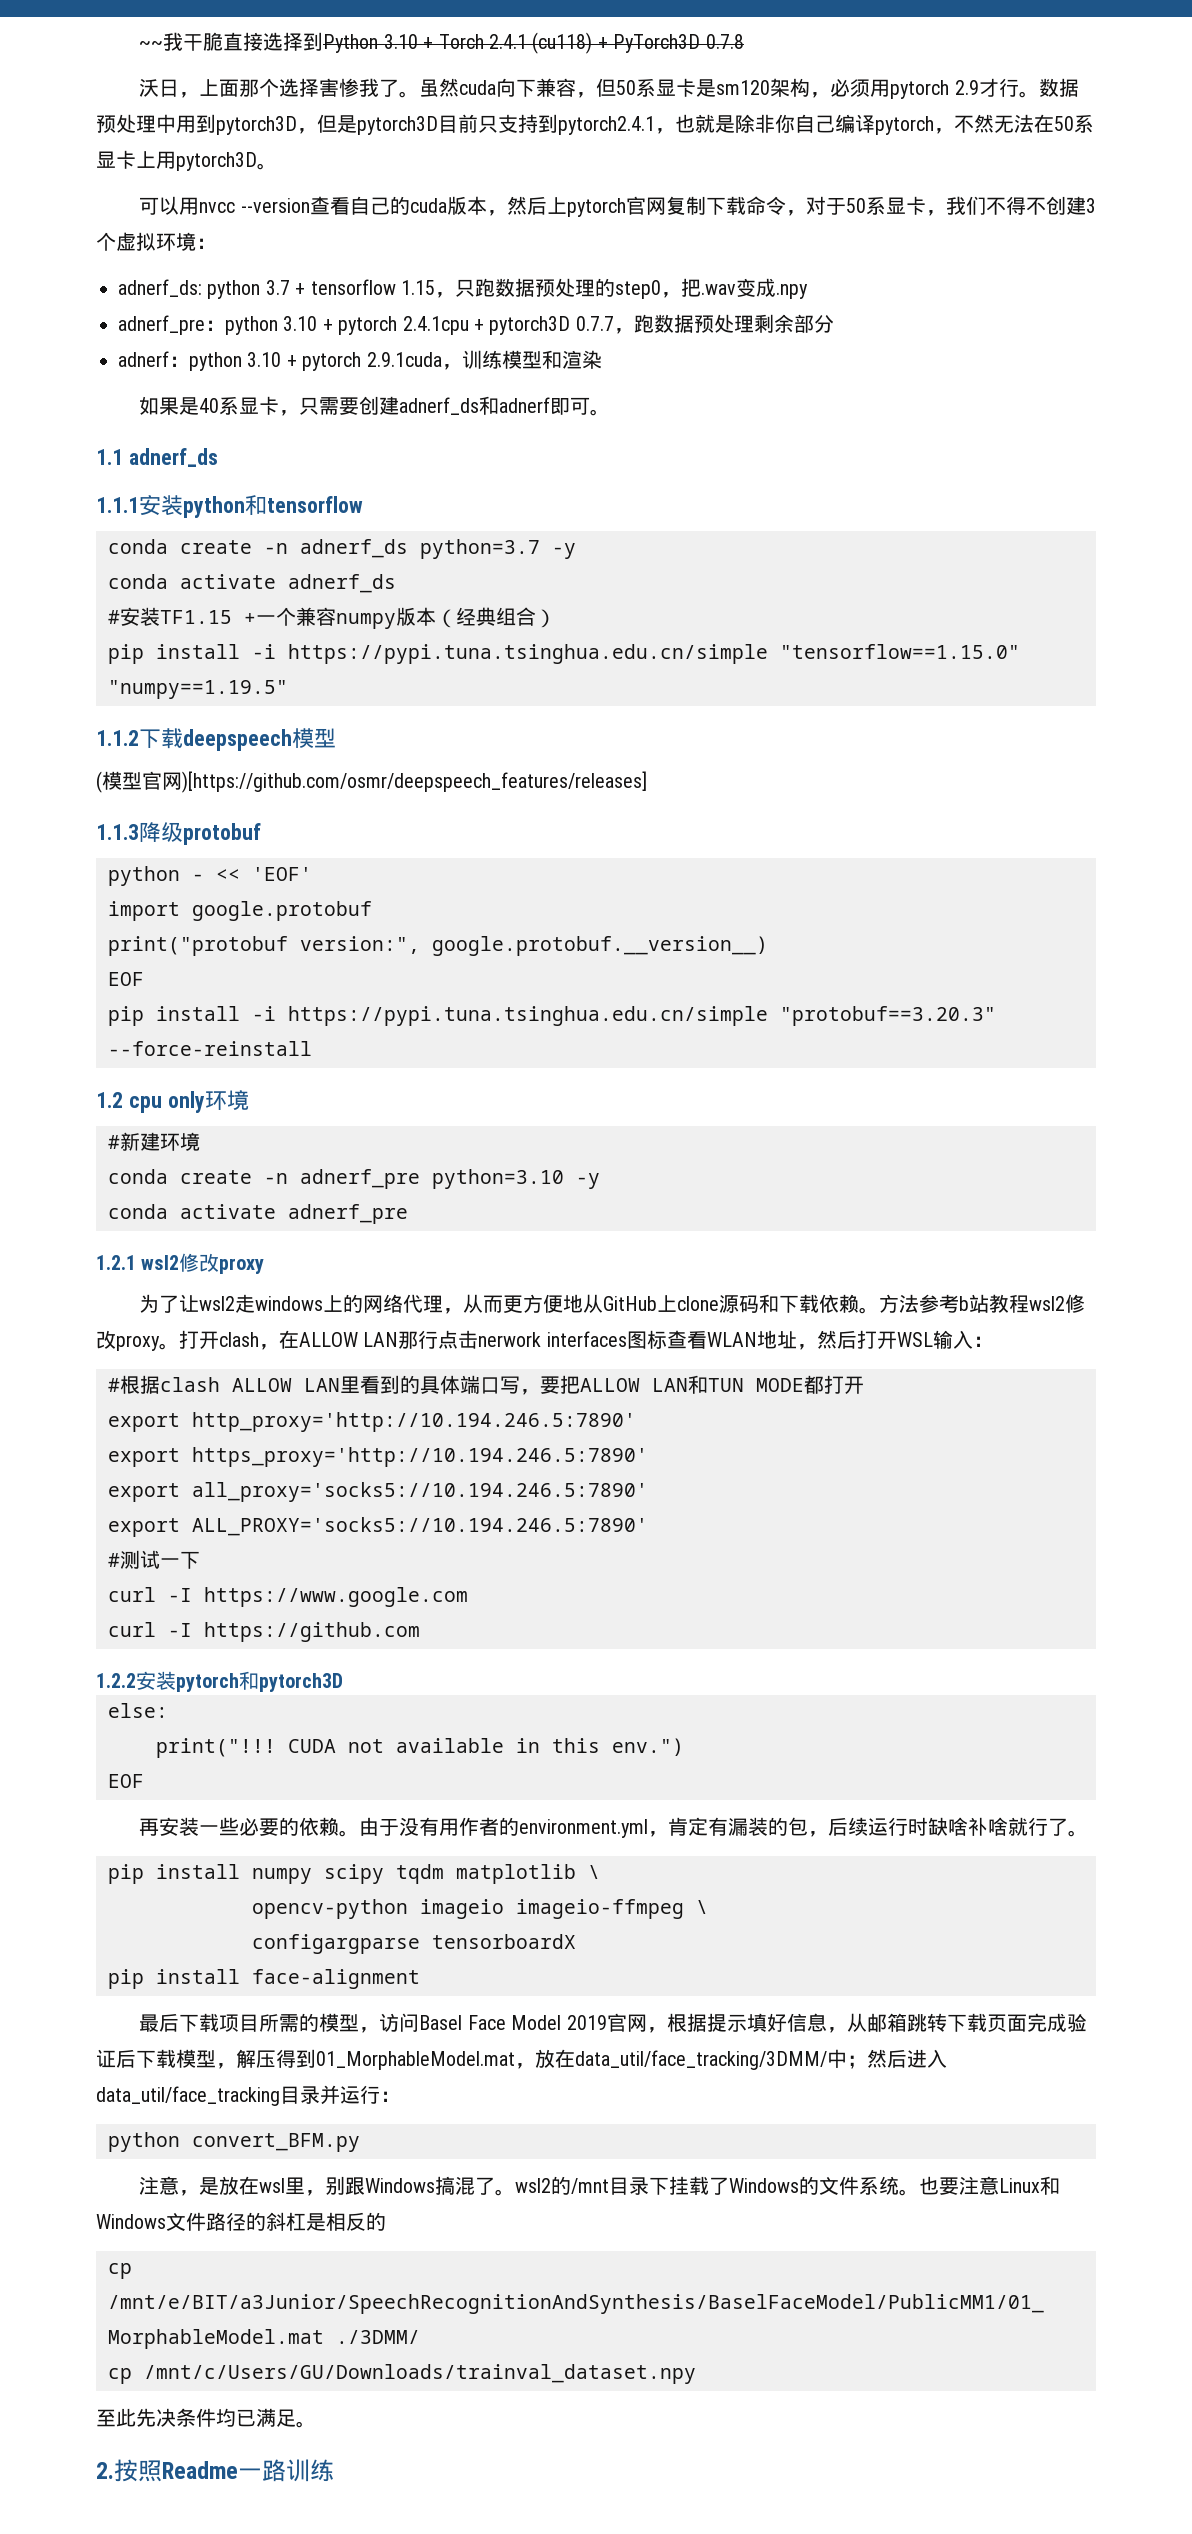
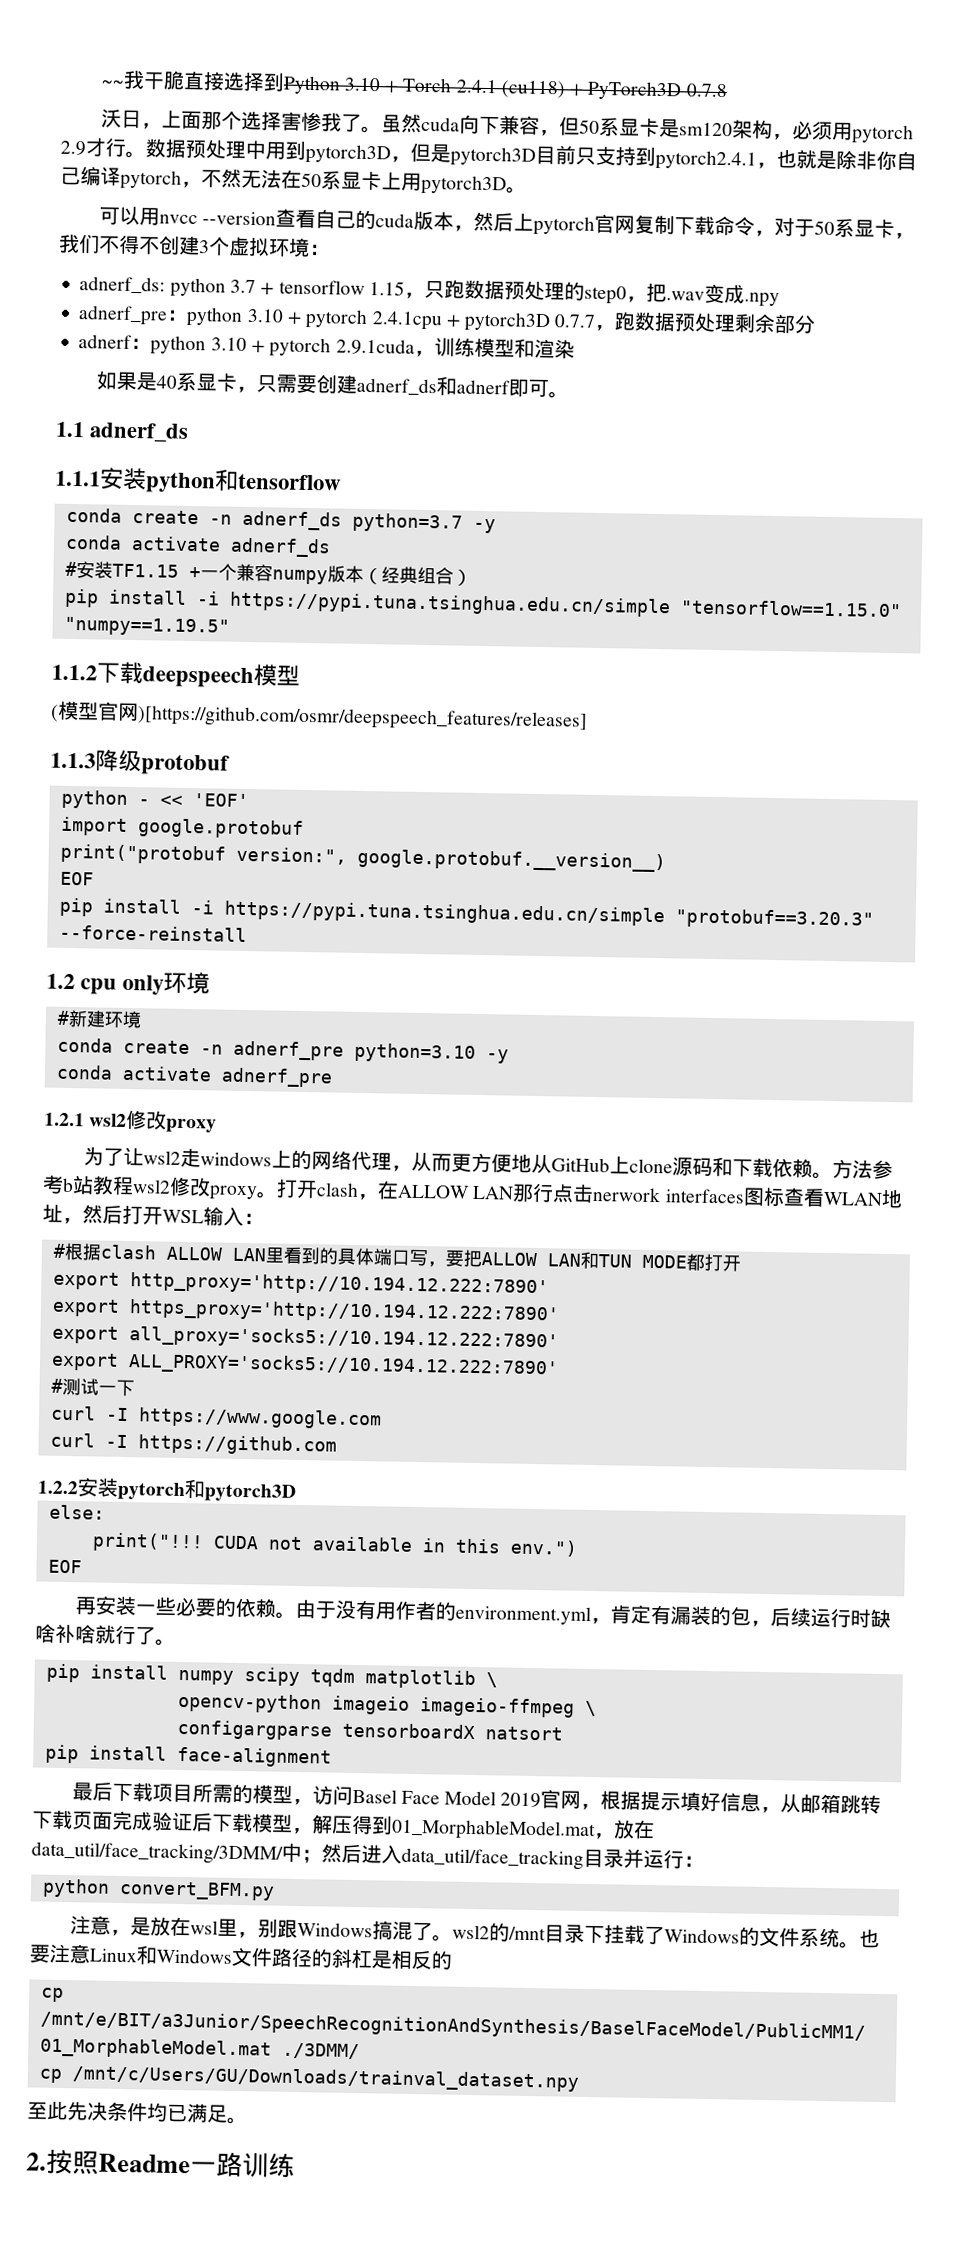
[192,1412,636,1432] [108,1447,648,1467] [108,1482,648,1502] [108,1517,648,1537] http_proxy='http://10.194.246.5:7890' // export https_proxy='http://10.194.246.5:7890' // export all_proxy='socks5://10.194.246.5:7890' // export ALL_PROXY='socks5://10.194.246.5:7890' -> [129,1272,549,1298] [51,1298,560,1325] [51,1325,559,1352] [50,1352,559,1379] http_proxy='http://10.194.12.222:7890' // export https_proxy='http://10.194.12.222:7890' // export all_proxy='socks5://10.194.12.222:7890' // export ALL_PROXY='socks5://10.194.12.222:7890'
(576, 1941) none -> [484,1726,563,1741] natsort

